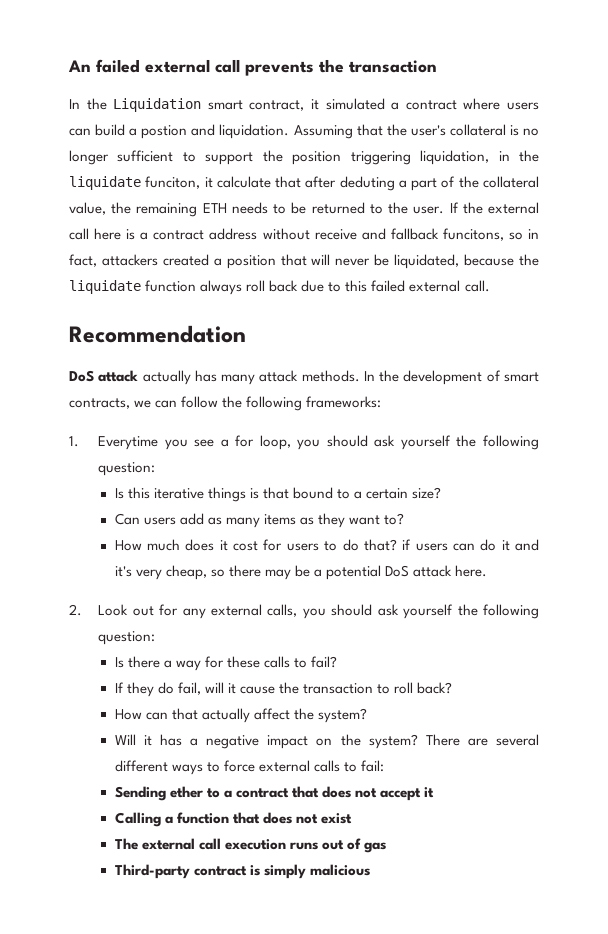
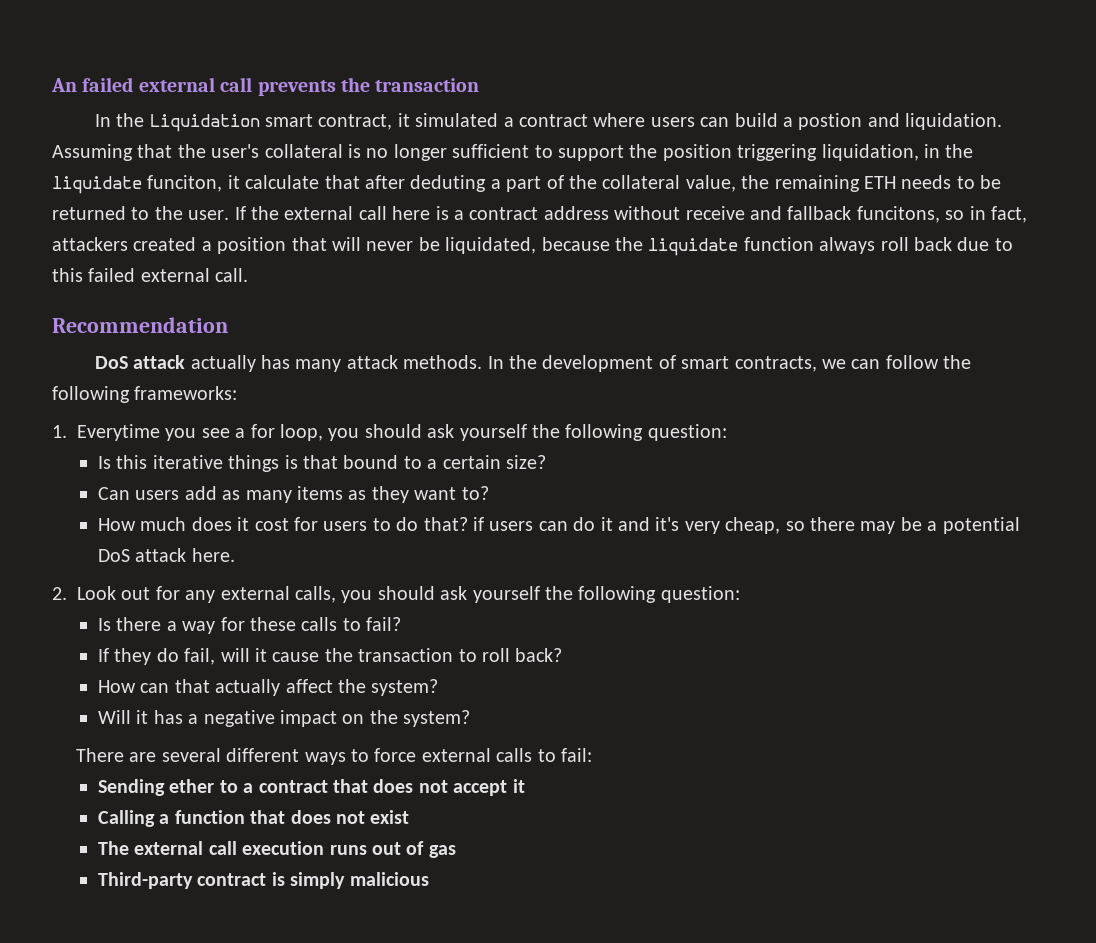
(418, 741) none -> (471, 718) //

